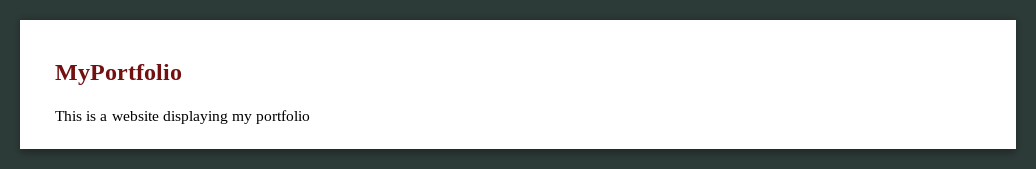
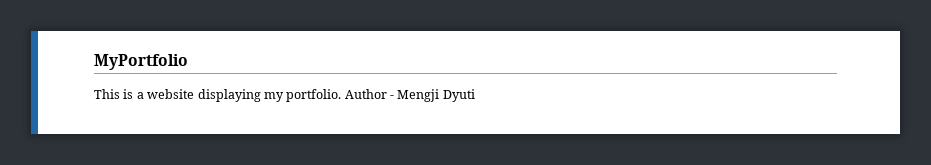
[256,110,311,124] portfolio -> [286,89,475,102] portfolio. Author - Mengji Dyuti

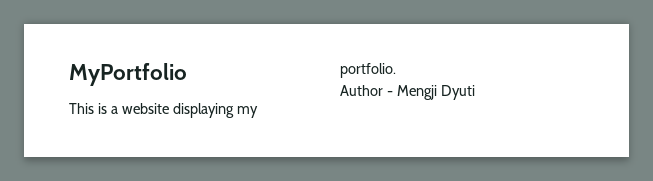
(342, 95) none -> (396, 70) //

